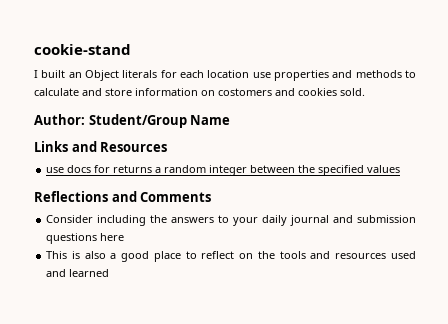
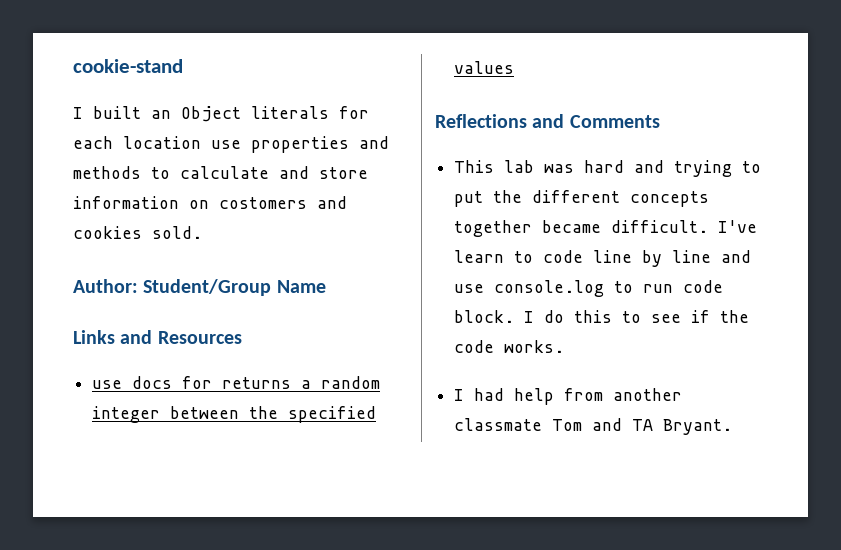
[46,215,416,226] [46,233,125,244] [46,251,417,262] [46,269,110,277] Consider including the answers to your daily journal and submission questions here // This is also a good place to reflect on the tools and resources used and learned -> [454,160,762,177] [454,190,710,207] [454,220,758,237] [454,250,752,267] [454,280,724,297] [454,310,750,323] [454,340,565,353] [454,388,683,405] [454,418,733,435] This lab was hard and trying to put the different concepts together became difficult. I've learn to code line by line and use console.log to run code block. I do this to see if the code works. // I had help from another classmate Tom and TA Bryant.

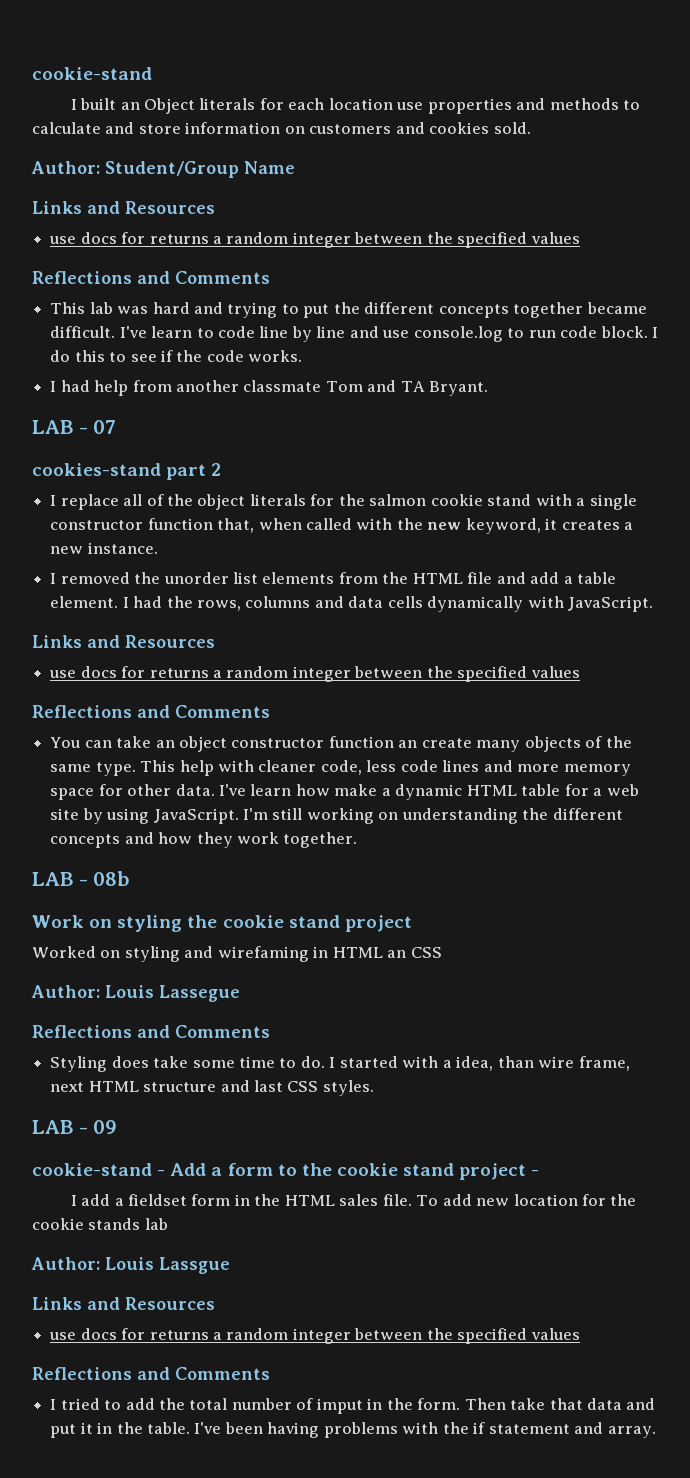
[219,197,307,209] costomers -> [309,124,392,134] customers
(733, 427) none -> [32,420,117,434] [32,463,222,480] [50,494,637,510] [50,518,634,534] [50,542,158,554] [50,572,617,584] [50,596,654,612] [32,635,215,648] [49,666,580,682] [32,705,270,718] [50,736,632,752] [50,760,631,776] [50,784,639,800] [50,808,623,824] [50,832,358,848] [32,871,131,886] [32,915,412,932] [32,946,442,962] [31,985,240,1002] [32,1025,270,1038] [50,1056,630,1072] [50,1080,374,1096] [32,1120,118,1134] [32,1163,540,1180] [70,1194,637,1206] [32,1218,168,1230] [31,1257,230,1274] [32,1297,215,1310] [49,1328,580,1344] [32,1367,270,1380] [50,1398,656,1414] [50,1422,656,1438] // LAB - 07 // cookies-stand part 2 // I replace all of the object literals for the salmon cookie stand with a single constructor function that, when called with the new keyword, it creates a new instance. // I removed the unorder list elements from the HTML file and add a table element. I had the rows, columns and data cells dynamically with JavaScript. // Links and Resources // use docs for returns a random integer between the specified values // Reflections and Comments // You can take an object constructor function an create many objects of the same type. This help with cleaner code, less code lines and more memory space for other data. I've learn how make a dynamic HTML table for a web site by using JavaScript. I'm still working on understanding the different concepts and how they work together. // LAB - 08b // Work on styling the cookie stand project // Worked on styling and wirefaming in HTML an CSS // Author: Louis Lassegue // Reflections and Comments // Styling does take some time to do. I started with a idea, than wire frame, next HTML structure and last CSS styles. // LAB - 09 // cookie-stand - Add a form to the cookie stand project - // I add a fieldset form in the HTML sales file. To add new location for the cookie stands lab // Author: Louis Lassgue // Links and Resources // use docs for returns a random integer between the specified values // Reflections and Comments // I tried to add the total number of imput in the form. Then take that data and put it in the table. I've been having problems with the if statement and array.

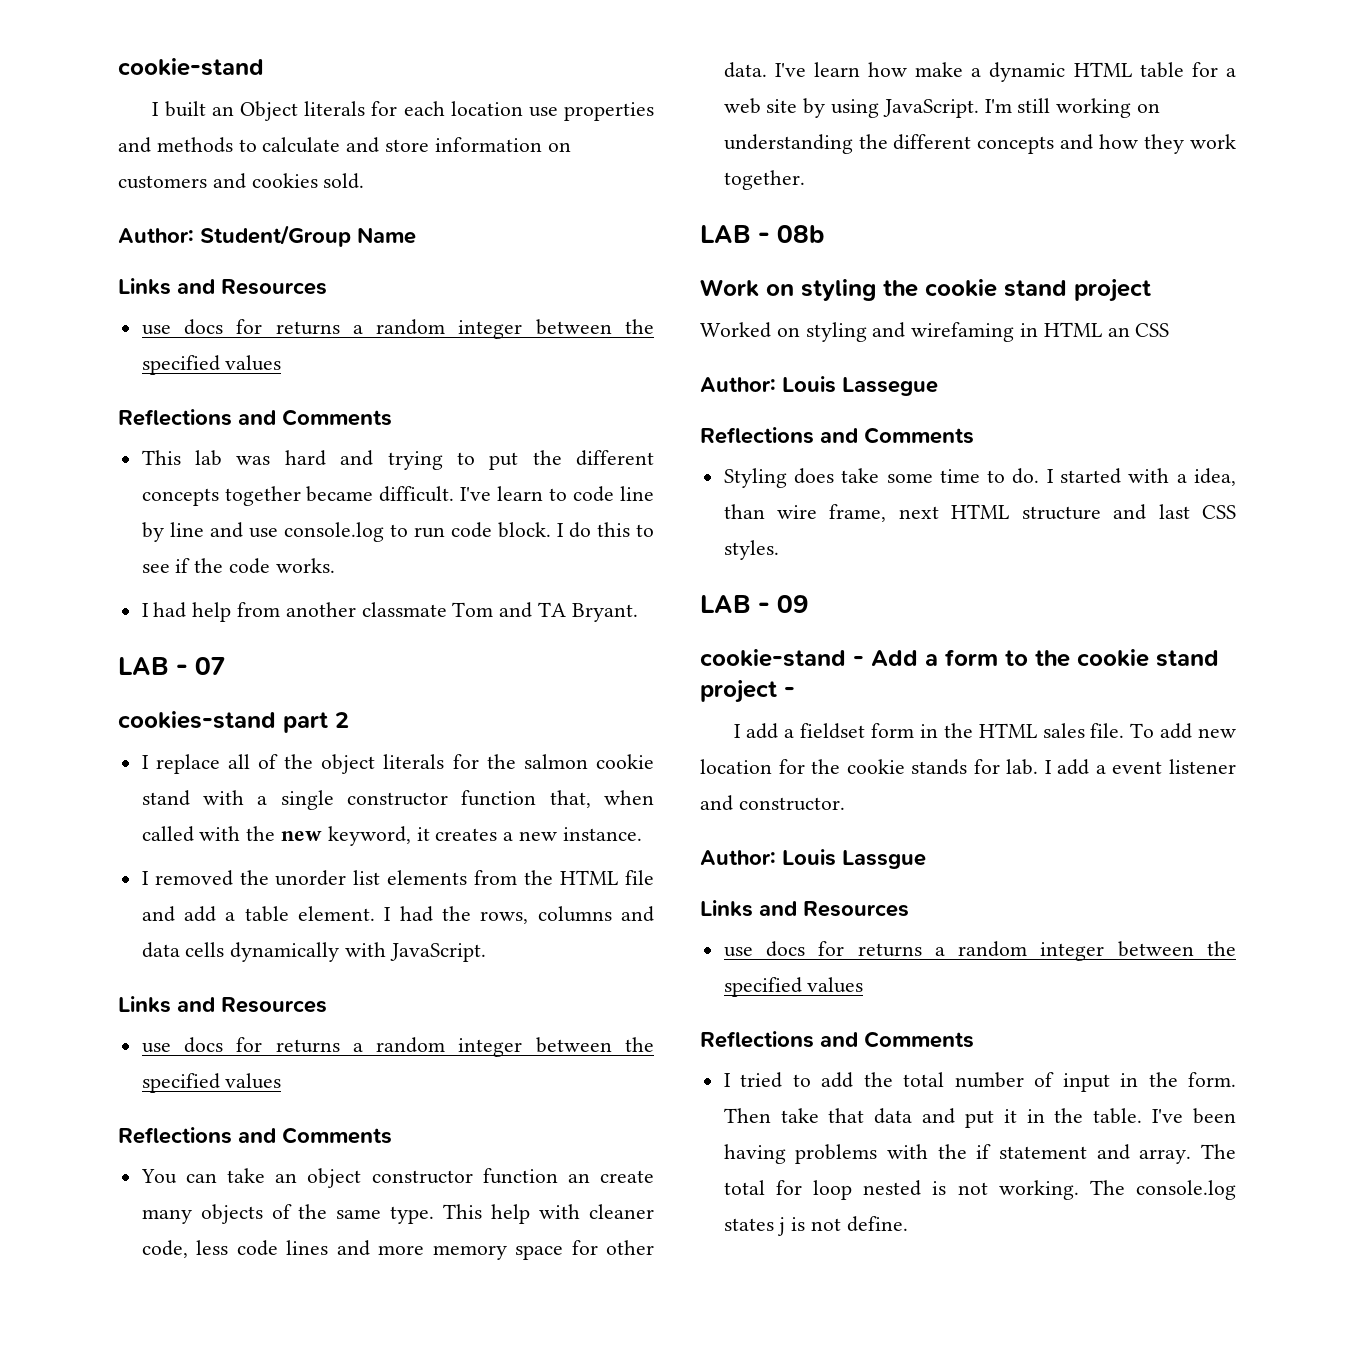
[144,1218,168,1230] lab -> [973,759,1236,775] [700,795,845,811] for lab. I add a event listener and constructor.
[316,1398,363,1414] imput -> [1062,1073,1110,1092] input
(656, 1432) none -> [1201,1144,1236,1159] [723,1180,1236,1200] [723,1216,908,1236] The total for loop nested is not working. The console.log states j is not define.

